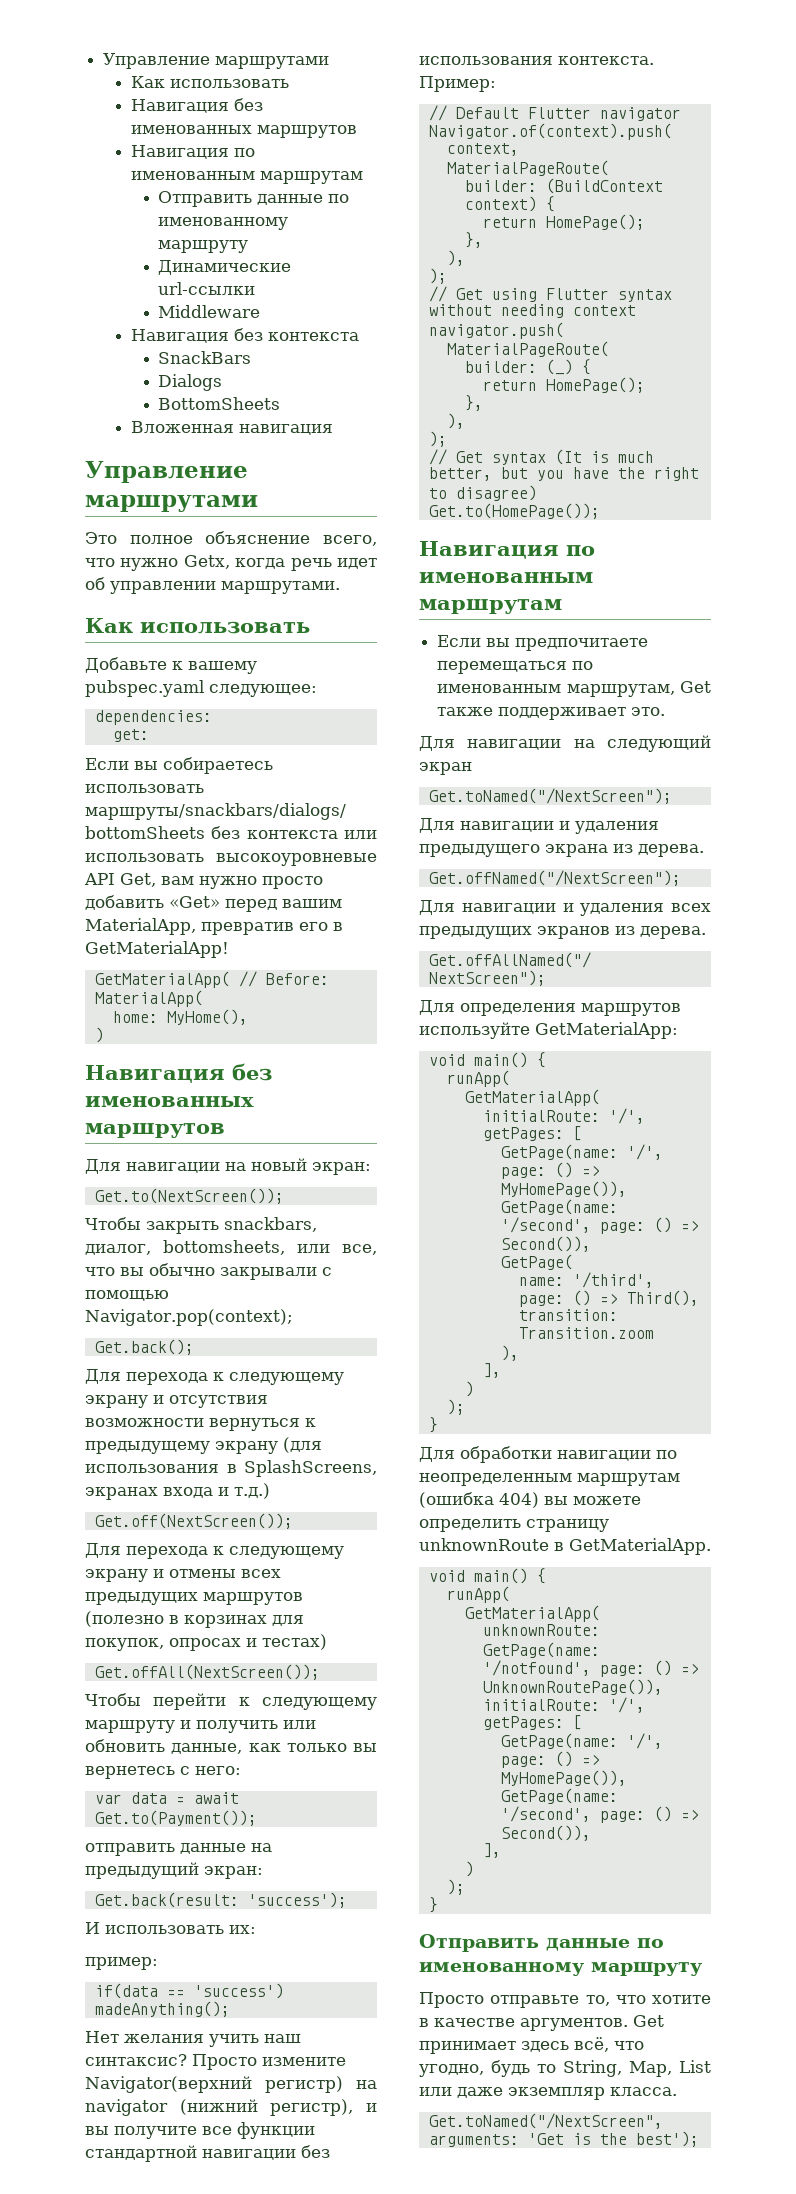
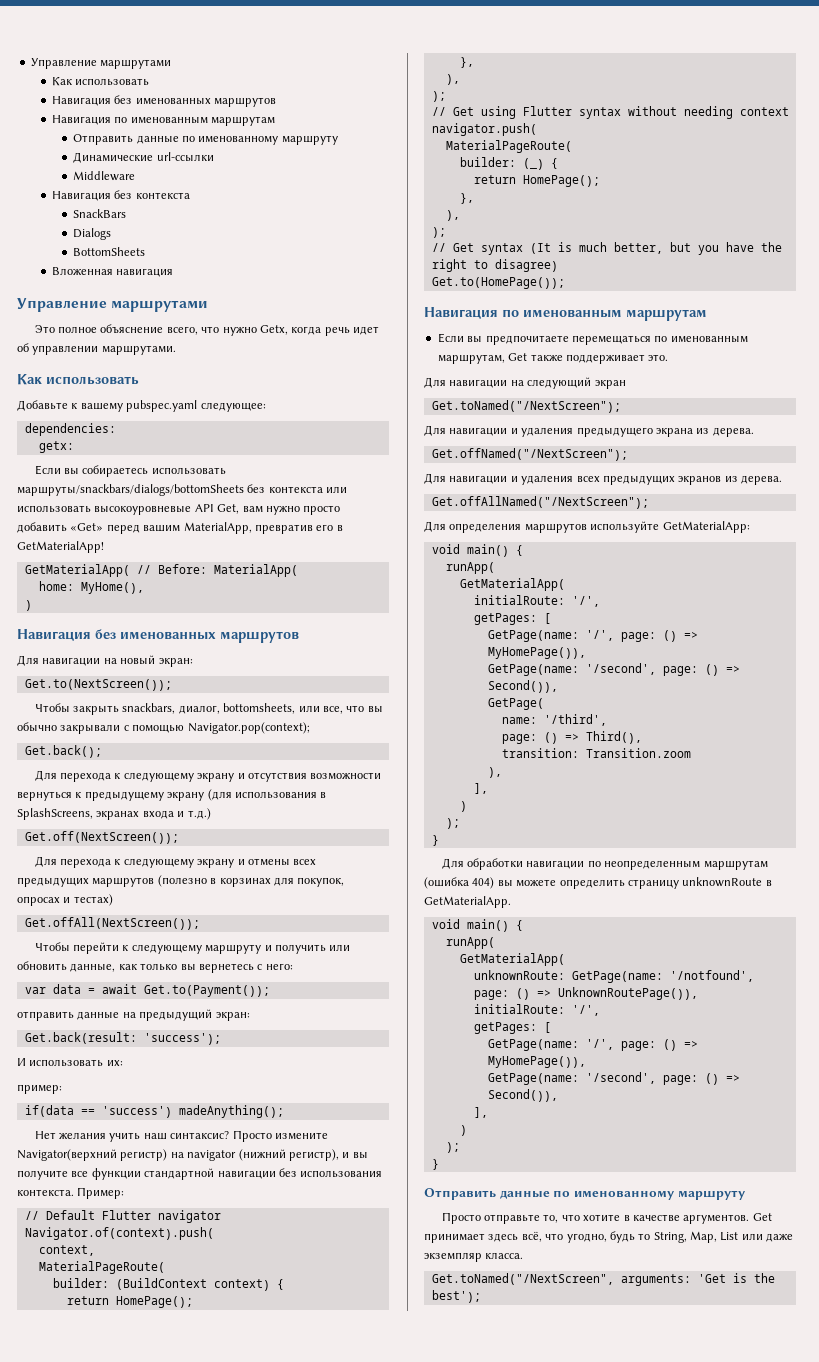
[112,729,149,742] get: -> [38,441,74,453] getx:

